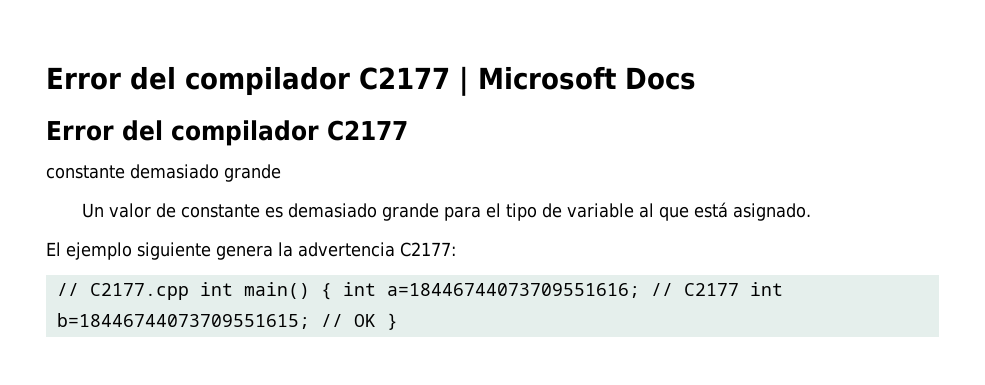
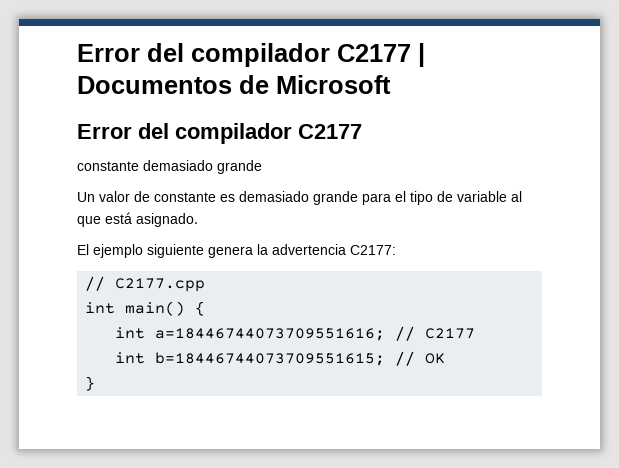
(469, 81) none -> [77,75,269,94] Documentos de
[625,67,696,90] Docs -> (391, 84) none
(189, 291) none -> (206, 285) //
(332, 291) none -> (206, 308) //
(739, 289) none -> (476, 333) //
(376, 320) none -> (446, 358) //

